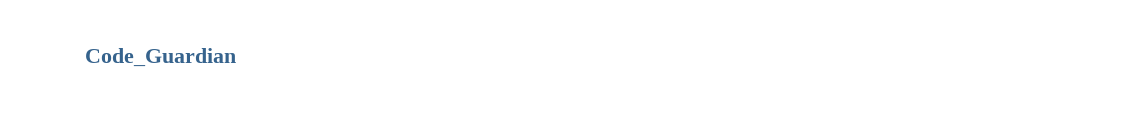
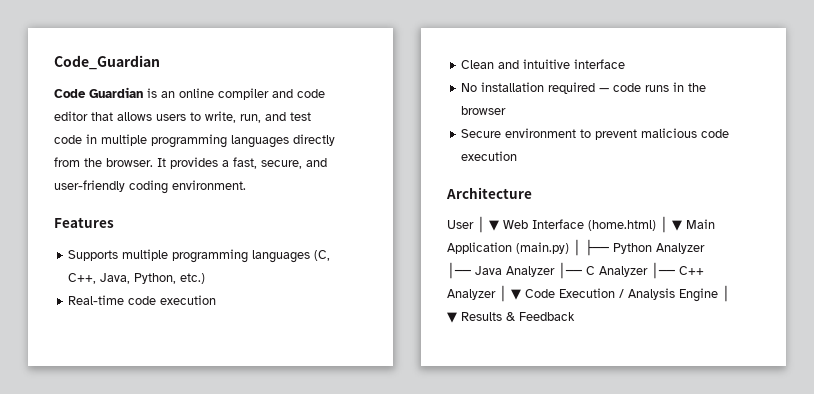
(236, 57) none -> [54,87,325,100] [54,111,311,123] [54,134,335,148] [54,157,327,169] [54,180,246,194] [54,217,114,228] [68,249,331,263] [68,273,206,284] [68,295,217,305] [461,59,626,69] [461,82,707,94] [461,106,507,115] [461,128,730,140] [461,151,518,161] [446,187,532,199] [447,216,715,233] [447,239,705,256] [447,262,704,279] [447,285,730,302] [447,312,575,323] // Code Guardian is an online compiler and code editor that allows users to write, run, and test code in multiple programming languages directly from the browser. It provides a fast, secure, and user-friendly coding environment. // Features // Supports multiple programming languages (C, C++, Java, Python, etc.) // Real-time code execution // Clean and intuitive interface // No installation required — code runs in the browser // Secure environment to prevent malicious code execution // Architecture // User │ ▼ Web Interface (home.html) │ ▼ Main Application (main.py) │ ├── Python Analyzer │── Java Analyzer │── C Analyzer │── C++ Analyzer │ ▼ Code Execution / Analysis Engine │ ▼ Results & Feedback

